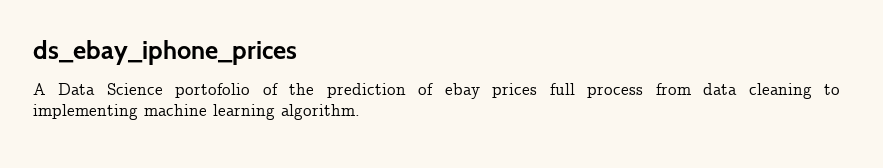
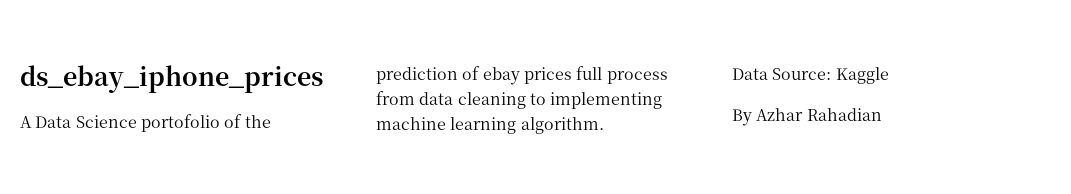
(360, 112) none -> [732,67,889,84] [732,108,882,126] // Data Source: Kaggle // By Azhar Rahadian

